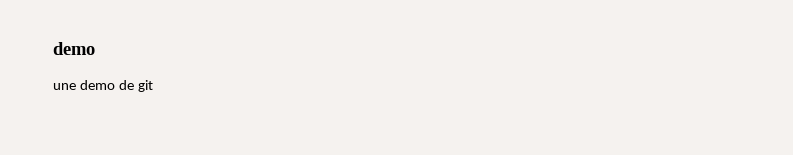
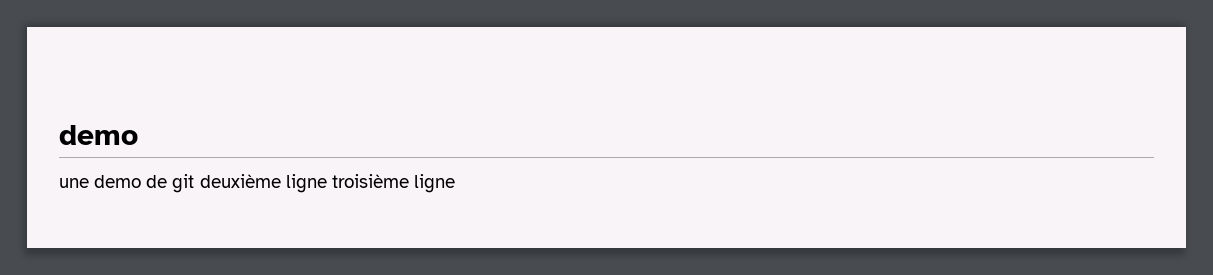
(153, 86) none -> [199,174,455,193] deuxième ligne troisième ligne

